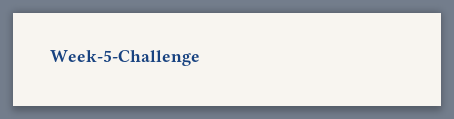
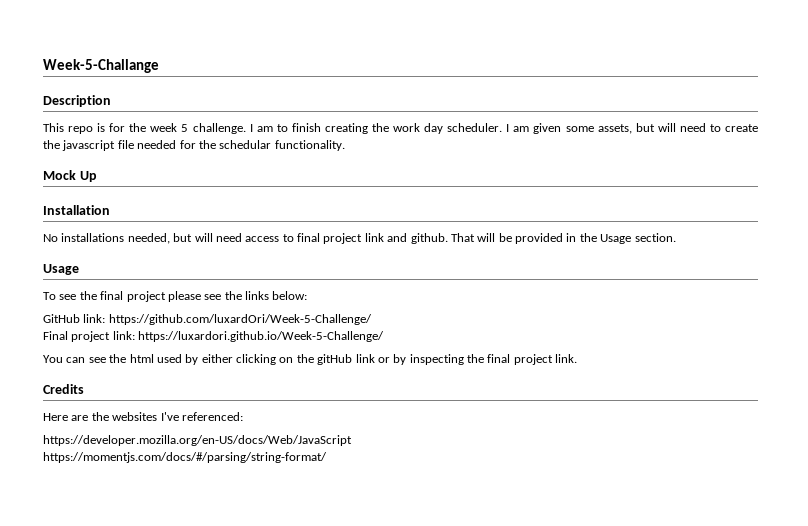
[50,50,200,66] Week-5-Challenge -> [43,59,159,73] [43,95,111,107] [43,123,759,134] [43,140,345,151] [43,170,97,182] [43,205,110,215] [43,233,676,244] [43,264,79,275] [43,291,308,302] [43,314,372,325] [43,331,385,342] [43,354,578,365] [43,384,84,394] [43,412,243,421] [43,435,352,446] [43,452,327,463] Week-5-Challange // Description // This repo is for the week 5 challenge. I am to finish creating the work day scheduler. I am given some assets, but will need to create the javascript file needed for the schedular functionality. // Mock Up // Installation // No installations needed, but will need access to final project link and github. That will be provided in the Usage section. // Usage // To see the final project please see the links below: // GitHub link: https://github.com/luxardOri/Week-5-Challenge/ // Final project link: https://luxardori.github.io/Week-5-Challenge/ // You can see the html used by either clicking on the gitHub link or by inspecting the final project link. // Credits // Here are the websites I've referenced: // https://developer.mozilla.org/en-US/docs/Web/JavaScript // https://momentjs.com/docs/#/parsing/string-format/

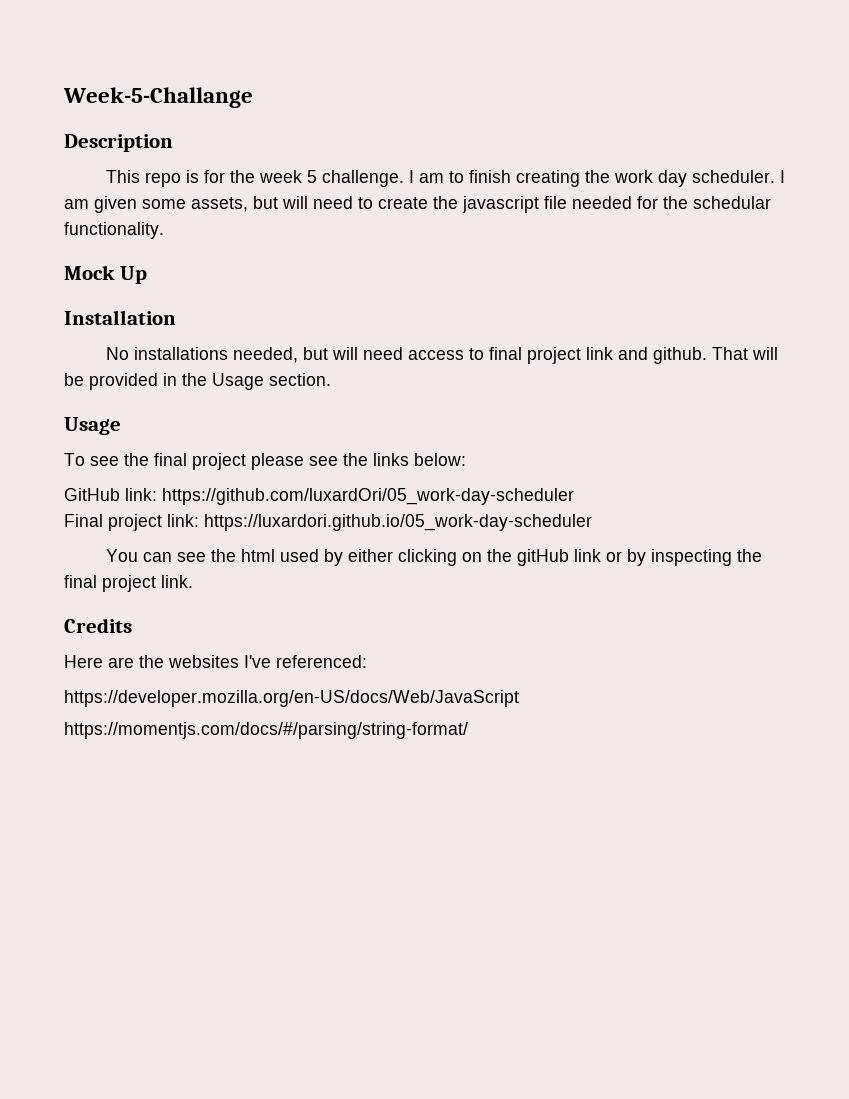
[108,314,372,325] https://github.com/luxardOri/Week-5-Challenge/ -> [162,488,574,505] https://github.com/luxardOri/05_work-day-scheduler
[138,331,385,342] https://luxardori.github.io/Week-5-Challenge/ -> [204,514,592,531] https://luxardori.github.io/05_work-day-scheduler

